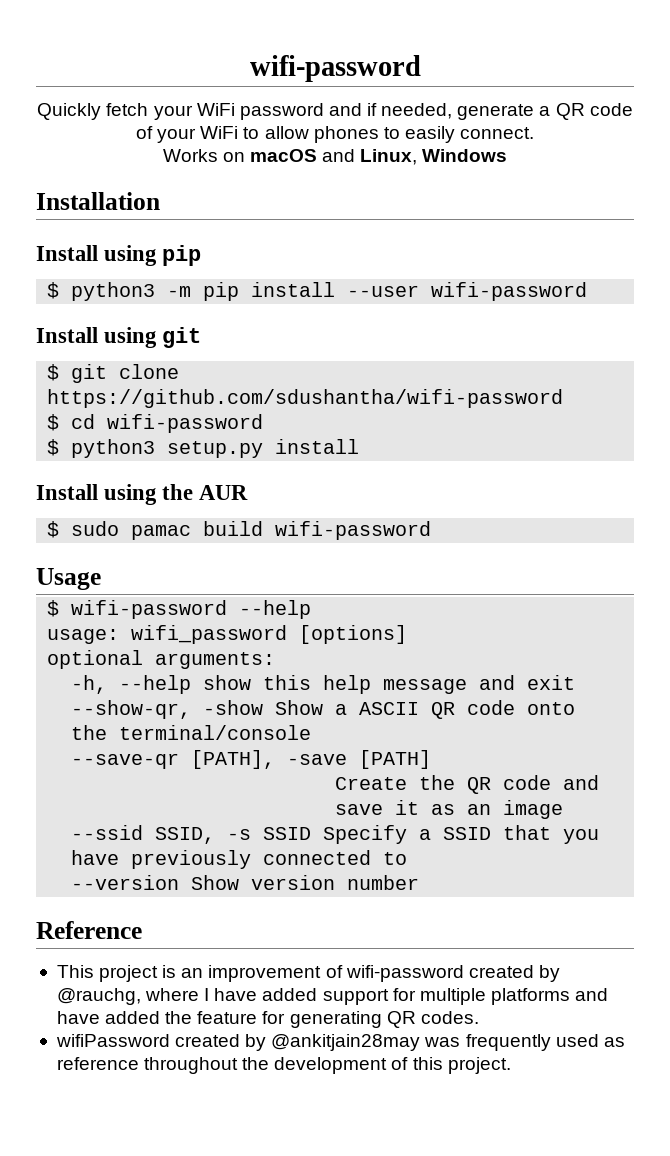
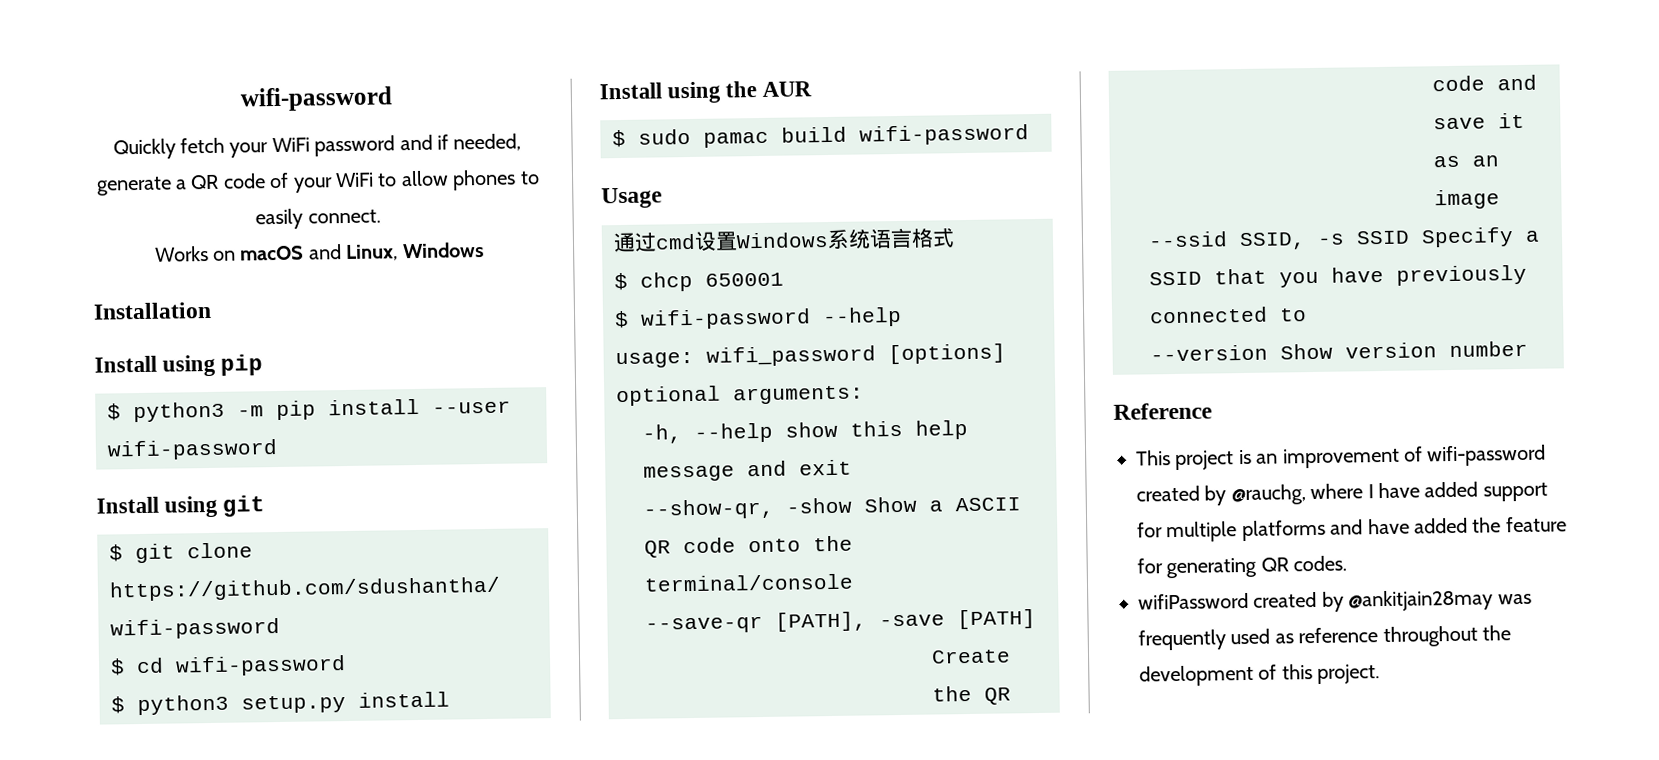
(101, 579) none -> [613,227,955,253] [614,271,784,292] // 通过cmd设置Windows系统语言格式 // $ chcp 650001

